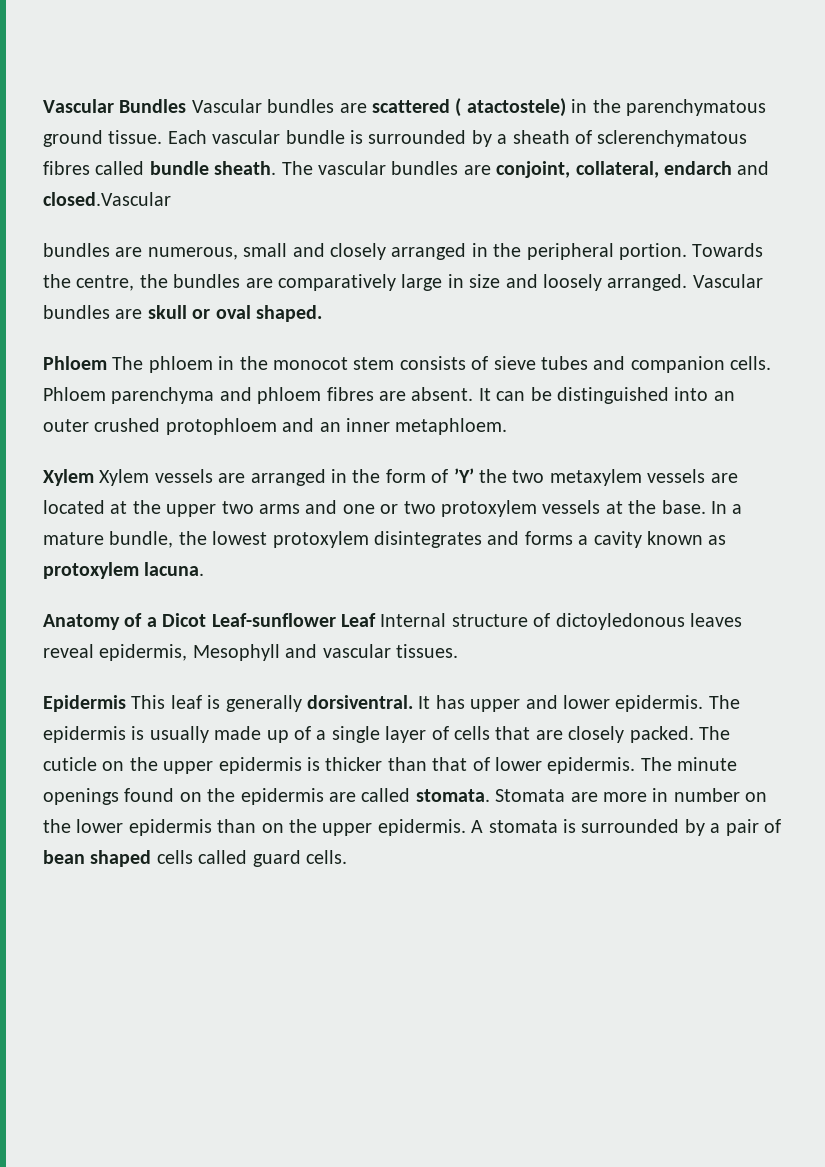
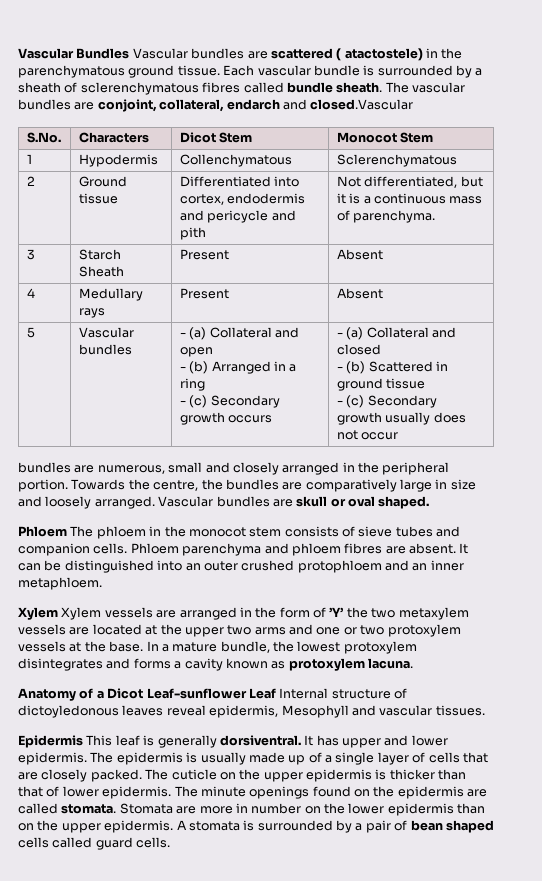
(171, 199) none -> [26,132,61,143] [78,132,149,143] [179,132,253,143] [336,132,434,143] [26,154,32,164] [78,154,158,167] [179,154,292,167] [336,154,457,167] [26,176,35,186] [78,176,127,187] [78,193,118,204] [179,176,300,187] [179,193,306,205] [179,210,296,223] [179,227,206,240] [336,176,483,188] [336,193,483,204] [336,210,436,223] [26,249,35,260] [78,249,121,260] [78,266,124,277] [179,249,229,260] [336,249,383,260] [26,288,35,298] [78,288,143,301] [78,308,105,318] [179,288,229,299] [336,288,383,299] [26,327,35,338] [78,327,134,338] [78,344,132,355] [179,327,300,340] [179,347,213,357] [179,361,297,374] [179,378,205,391] [179,395,280,408] [179,412,273,425] [336,327,457,340] [336,344,381,355] [336,361,449,374] [336,378,426,391] [336,395,437,408] [336,412,466,425] [336,430,399,440] // S.No. | Characters | Dicot Stem | Monocot Stem // 1 | Hypodermis | Collenchymatous | Sclerenchymatous // 2 | Ground tissue | Differentiated into cortex, endodermis and pericycle and pith | Not differentiated, but it is a continuous mass of parenchyma. // 3 | Starch Sheath | Present | Absent // 4 | Medullary rays | Present | Absent // 5 | Vascular bundles | - (a) Collateral and open // - (b) Arranged in a ring // - (c) Secondary growth occurs | - (a) Collateral and closed // - (b) Scattered in ground tissue // - (c) Secondary growth usually does not occur

